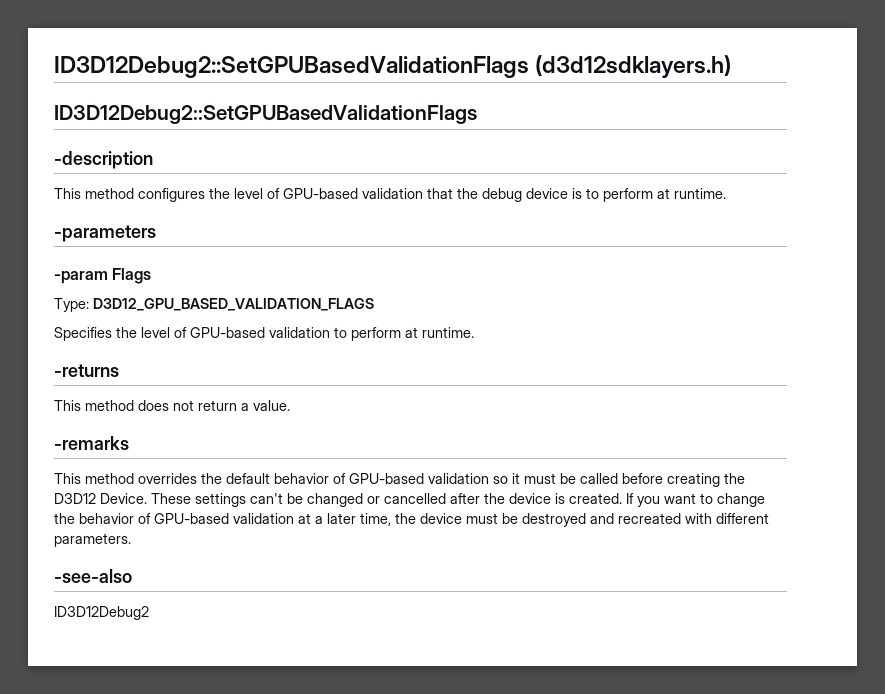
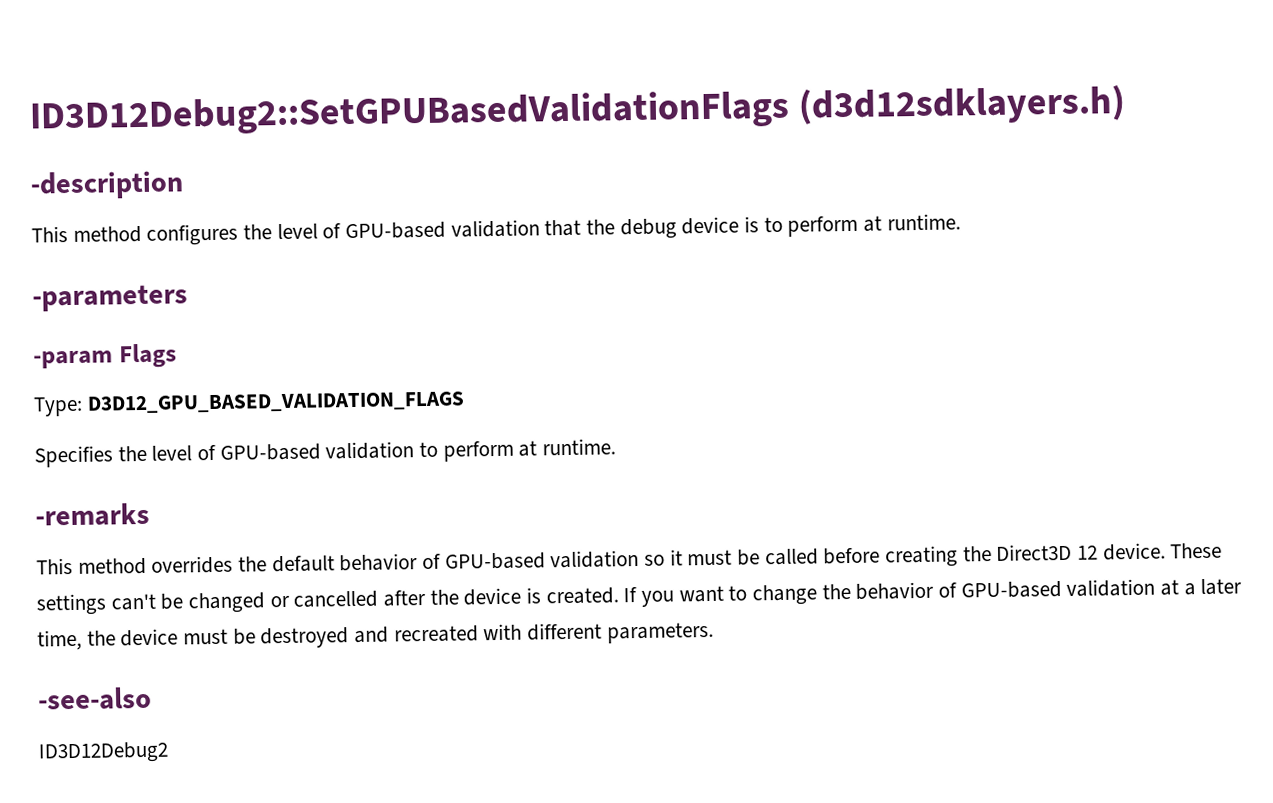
[54,105,477,124] // ID3D12Debug2::SetGPUBasedValidationFlags -> (1127, 105) none
[54,364,119,377] [54,400,290,411] // -returns // This method does not return a value. -> (617, 447) none
[54,493,147,504] D3D12 Device. -> [996,542,1166,561] Direct3D 12 device.

